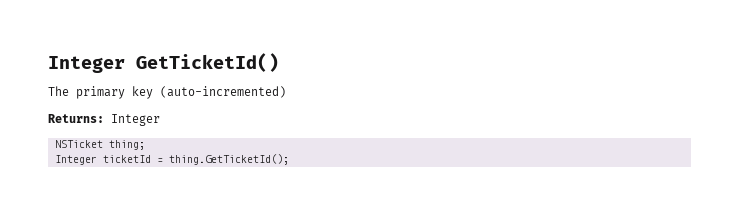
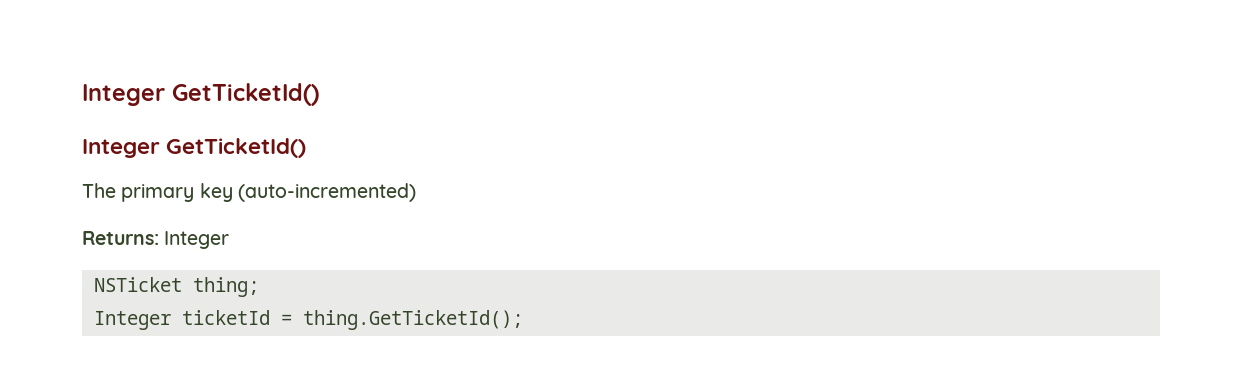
[48,53,279,73] Integer GetTicketId() -> [82,83,319,106] [82,138,307,158] Integer GetTicketId() // Integer GetTicketId()

